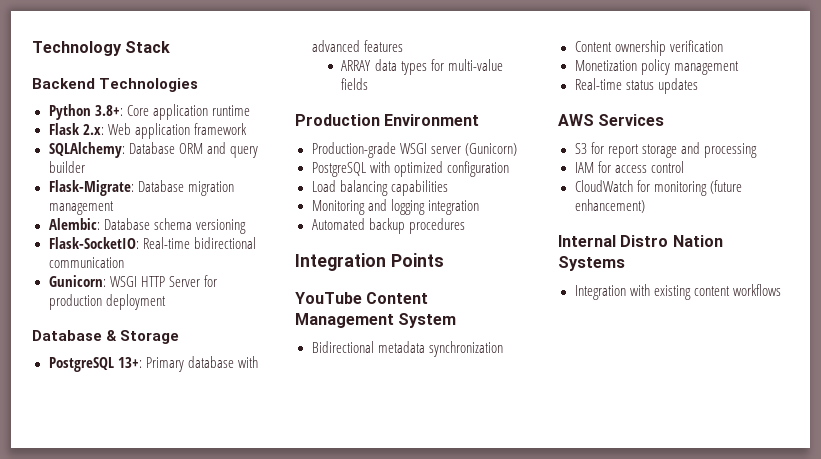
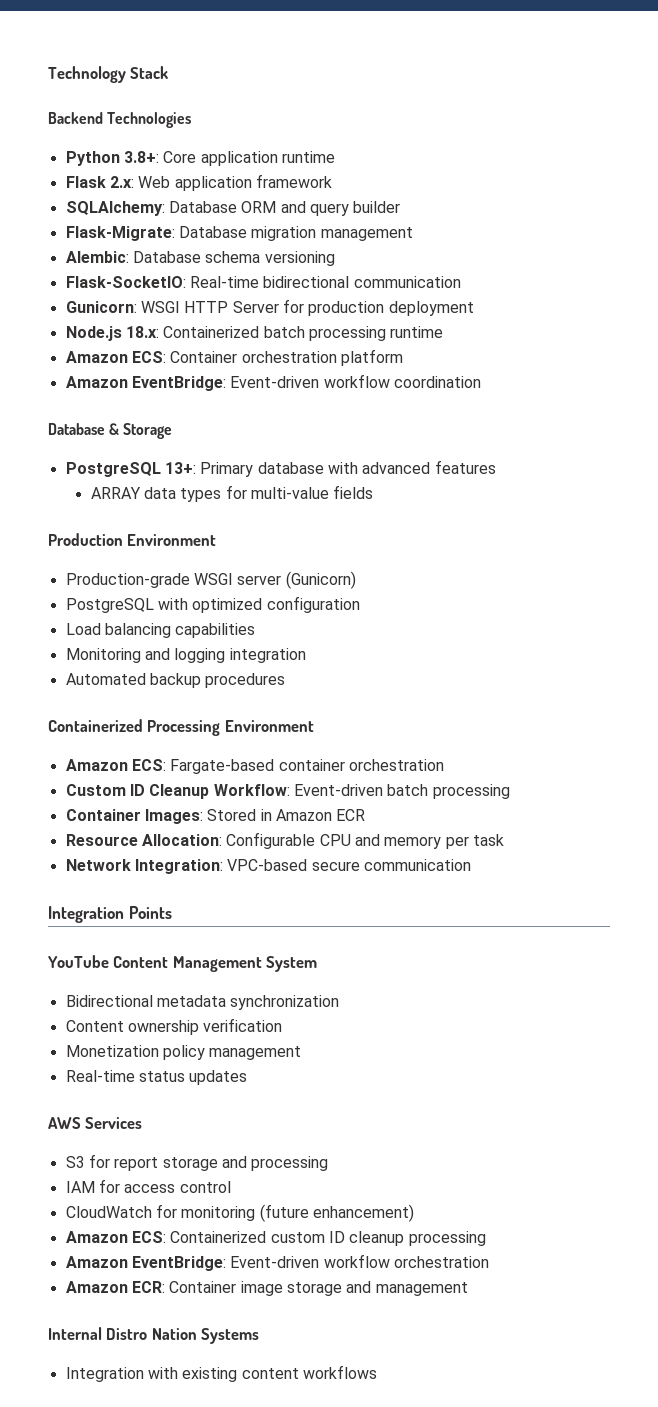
(166, 302) none -> [65,326,444,341] [65,349,403,366] [65,374,481,391] // Node.js 18.x: Containerized batch processing runtime // Amazon ECS: Container orchestration platform // Amazon EventBridge: Event-driven workflow coordination
(465, 226) none -> [48,719,314,736] [65,759,444,774] [65,784,510,799] [65,809,366,824] [65,832,504,849] [65,859,471,874] // Containerized Processing Environment // Amazon ECS: Fargate-based container orchestration // Custom ID Cleanup Workflow: Event-driven batch processing // Container Images: Stored in Amazon ECR // Resource Allocation: Configurable CPU and memory per task // Network Integration: VPC-based secure communication
(645, 206) none -> [65,1231,486,1246] [65,1254,489,1271] [65,1281,468,1296] // Amazon ECS: Containerized custom ID cleanup processing // Amazon EventBridge: Event-driven workflow orchestration // Amazon ECR: Container image storage and management

